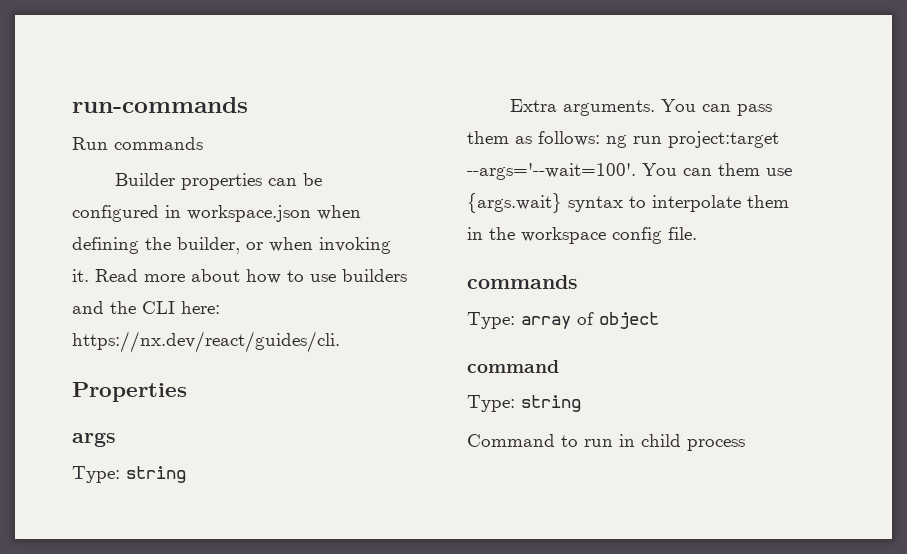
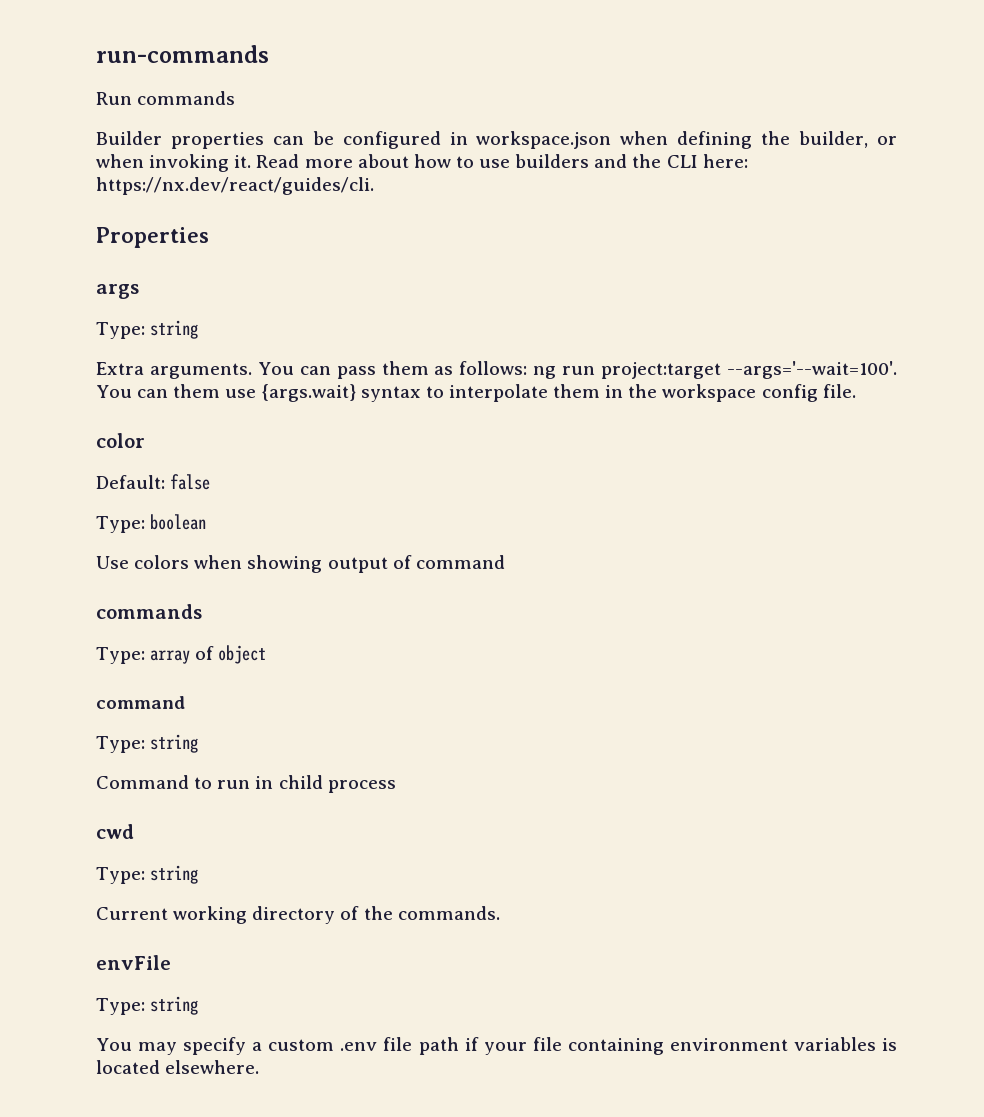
(697, 233) none -> [96,433,145,448] [96,474,211,490] [96,514,207,533] [96,555,505,573] // color // Default: false // Type: boolean // Use colors when showing output of command
(745, 445) none -> [96,824,134,839] [96,865,199,884] [96,906,500,924] [96,955,171,970] [96,996,199,1015] [96,1037,897,1055] [96,1060,260,1074] // cwd // Type: string // Current working directory of the commands. // envFile // Type: string // You may specify a custom .env file path if your file containing environment variables is located elsewhere.

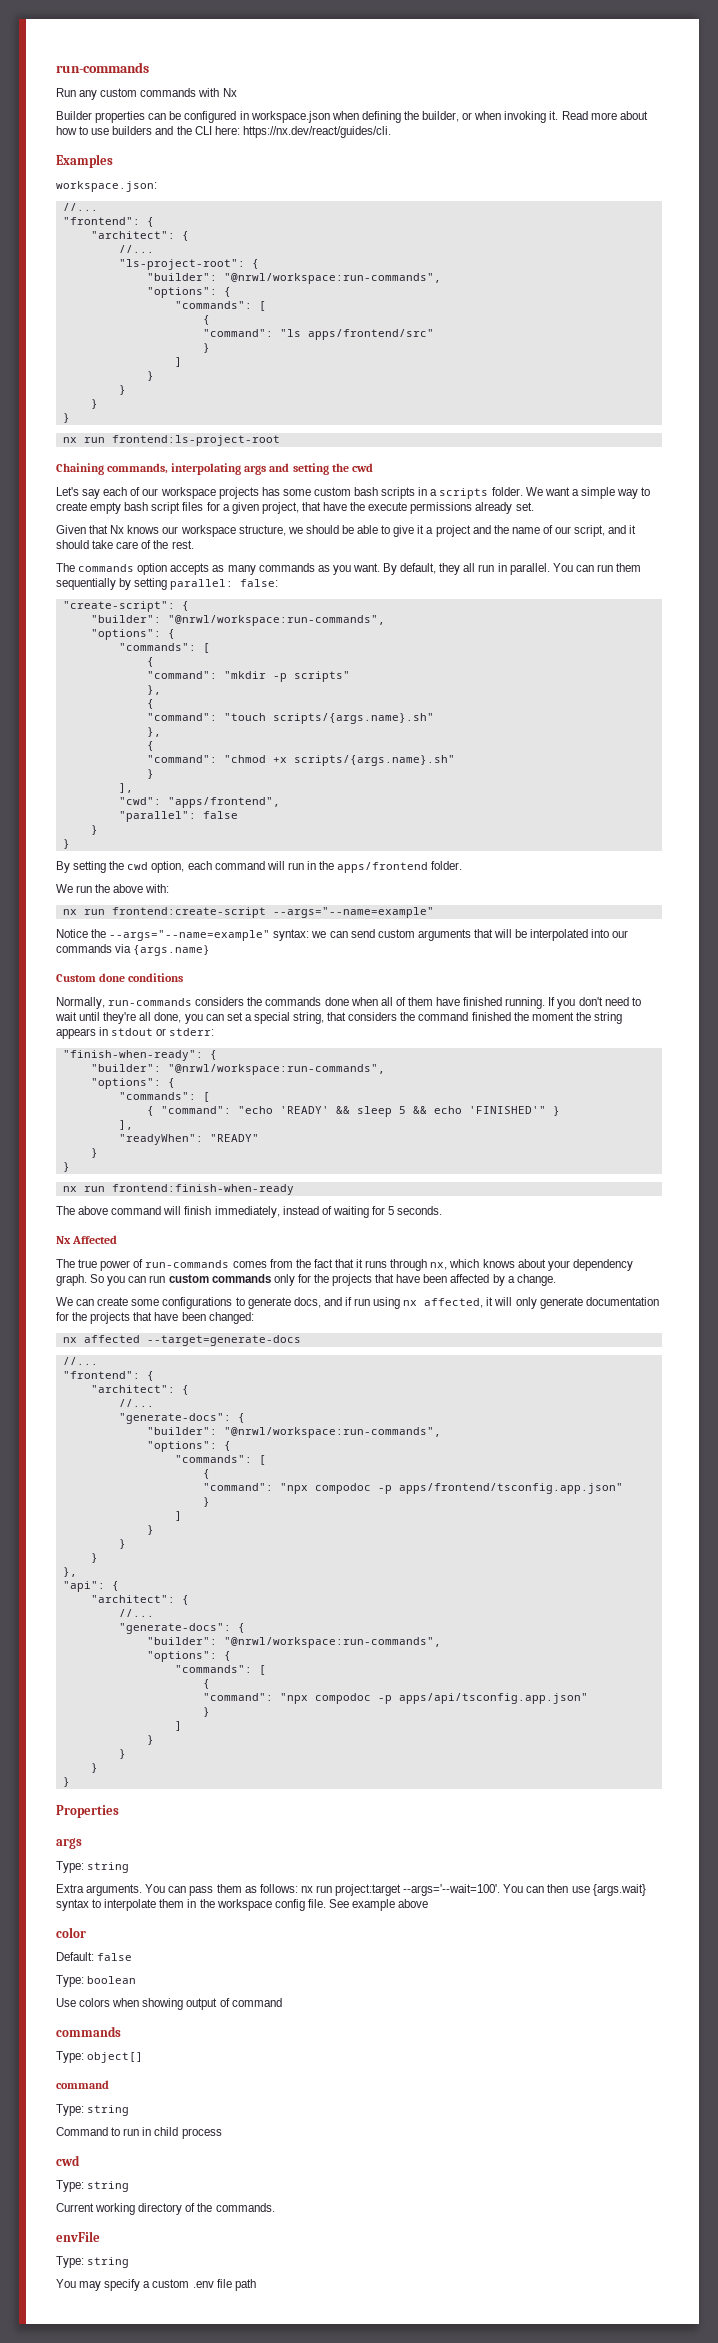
[137,91,236,105] commands -> [79,88,237,100] any custom commands with Nx
(374, 186) none -> [56,154,113,168] [56,181,157,192] [62,203,98,211] [62,217,154,227] [90,231,189,241] [118,245,154,253] [118,259,259,270] [146,273,441,284] [146,287,231,298] [174,301,266,311] [202,315,210,325] [202,329,434,340] [202,343,210,353] [174,357,182,367] [146,371,154,381] [118,385,126,395] [90,399,98,409] [62,413,70,423] [62,435,280,446] [56,463,373,475] [56,487,651,499] [56,502,534,514] [56,525,637,537] [56,540,194,549] [56,563,642,575] [56,578,279,590] [62,601,189,612] [90,615,385,626] [90,629,175,640] [118,643,210,653] [146,657,154,667] [146,671,350,682] [146,685,161,695] [146,699,154,709] [146,713,434,724] [146,727,161,737] [146,741,154,751] [146,755,455,766] [146,769,154,779] [118,783,133,793] [118,797,280,808] [118,811,238,822] [90,825,98,835] [62,839,70,849] [56,861,463,873] [56,884,170,893] [62,907,434,918] [56,929,629,941] [56,944,211,956] [56,973,184,982] [56,997,641,1009] [55,1012,622,1024] [56,1027,215,1039] [62,1050,217,1061] [90,1064,385,1075] [90,1078,175,1089] [118,1092,210,1102] [146,1106,560,1117] [118,1120,133,1130] [118,1134,259,1145] [90,1148,98,1158] [62,1162,70,1172] [62,1184,294,1195] [56,1206,443,1218] [56,1235,118,1244] [56,1259,633,1271] [56,1274,556,1286] [56,1297,659,1309] [56,1312,254,1324] [62,1335,301,1346] [62,1357,98,1365] [62,1371,154,1381] [90,1385,189,1395] [118,1399,154,1407] [118,1413,245,1424] [146,1427,441,1438] [146,1441,231,1452] [174,1455,266,1465] [202,1469,210,1479] [202,1483,623,1494] [202,1497,210,1507] [174,1511,182,1521] [146,1525,154,1535] [118,1539,126,1549] [90,1553,98,1563] [62,1567,77,1577] [62,1581,119,1592] [90,1595,189,1605] [118,1609,154,1617] [118,1623,245,1634] [146,1637,441,1648] [146,1651,231,1662] [174,1665,266,1675] [202,1679,210,1689] [202,1693,588,1704] [202,1707,210,1717] [174,1721,182,1731] [146,1735,154,1745] [118,1749,126,1759] [90,1763,98,1773] [62,1777,70,1787] // Examples // workspace.json: // //... // "frontend": { // "architect": { // //... // "ls-project-root": { // "builder": "@nrwl/workspace:run-commands", // "options": { // "commands": [ // { // "command": "ls apps/frontend/src" // } // ] // } // } // } // } // nx run frontend:ls-project-root // Chaining commands, interpolating args and setting the cwd // Let's say each of our workspace projects has some custom bash scripts in a scripts folder. We want a simple way to create empty bash script files for a given project, that have the execute permissions already set. // Given that Nx knows our workspace structure, we should be able to give it a project and the name of our script, and it should take care of the rest. // The commands option accepts as many commands as you want. By default, they all run in parallel. You can run them sequentially by setting parallel: false: // "create-script": { // "builder": "@nrwl/workspace:run-commands", // "options": { // "commands": [ // { // "command": "mkdir -p scripts" // }, // { // "command": "touch scripts/{args.name}.sh" // }, // { // "command": "chmod +x scripts/{args.name}.sh" // } // ], // "cwd": "apps/frontend", // "parallel": false // } // } // By setting the cwd option, each command will run in the apps/frontend folder. // We run the above with: // nx run frontend:create-script --args="--name=example" // Notice the --args="--name=example" syntax: we can send custom arguments that will be interpolated into our commands via {args.name} // Custom done conditions // Normally, run-commands considers the commands done when all of them have finished running. If you don't need to wait until they're all done, you can set a special string, that considers the command finished the moment the string appears in stdout or stderr: // "finish-when-ready": { // "builder": "@nrwl/workspace:run-commands", // "options": { // "commands": [ // { "command": "echo 'READY' && sleep 5 && echo 'FINISHED'" } // ], // "readyWhen": "READY" // } // } // nx run frontend:finish-when-ready // The above command will finish immediately, instead of waiting for 5 seconds. // Nx Affected // The true power of run-commands comes from the fact that it runs through nx, which knows about your dependency graph. So you can run custom commands only for the projects that have been affected by a change. // We can create some configurations to generate docs, and if run using nx affected, it will only generate documentation for the projects that have been changed: // nx affected --target=generate-docs // //... // "frontend": { // "architect": { // //... // "generate-docs": { // "builder": "@nrwl/workspace:run-commands", // "options": { // "commands": [ // { // "command": "npx compodoc -p apps/frontend/tsconfig.app.json" // } // ] // } // } // } // }, // "api": { // "architect": { // //... // "generate-docs": { // "builder": "@nrwl/workspace:run-commands", // "options": { // "commands": [ // { // "command": "npx compodoc -p apps/api/tsconfig.app.json" // } // ] // } // } // } // }
[533,366,557,379] ng -> [300,1886,313,1893] nx
[173,384,221,398] them -> [547,1884,569,1893] then
(856, 391) none -> [328,1899,429,1911] See example above
[150,645,267,664] array of object -> [87,2052,144,2063] object[]
[464,1037,897,1055] [96,1060,260,1074] if your file containing environment variables is located elsewhere. -> (256, 2285) none

